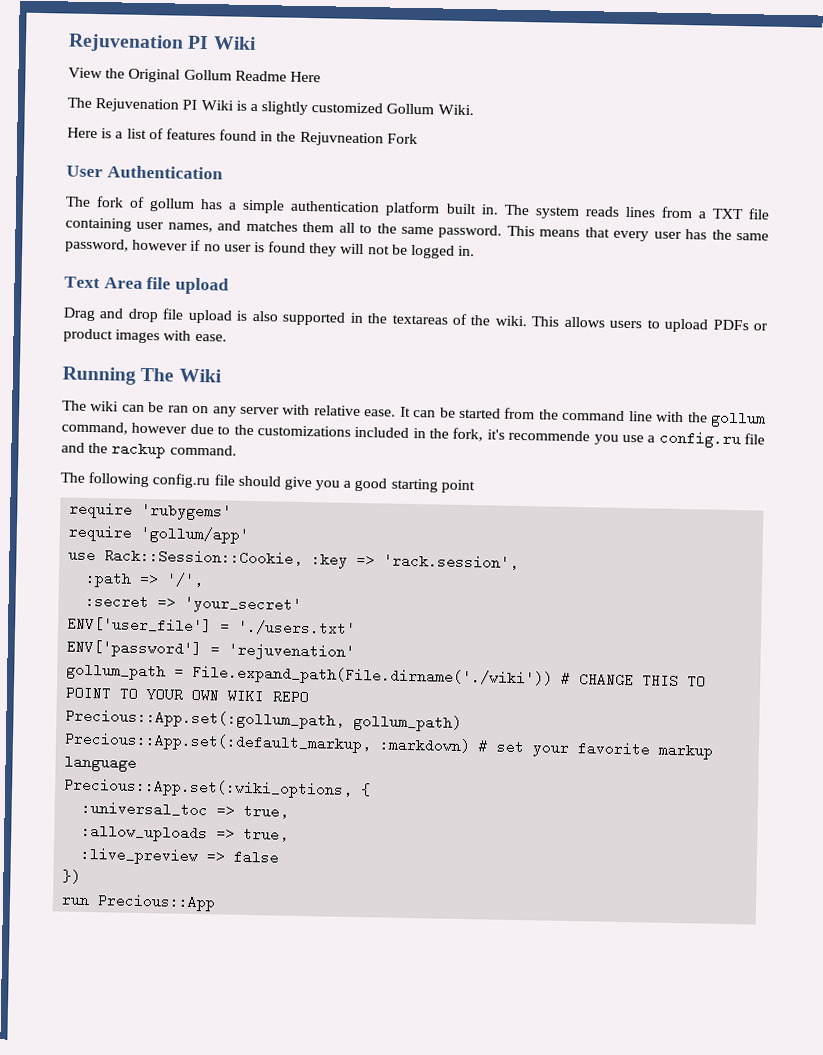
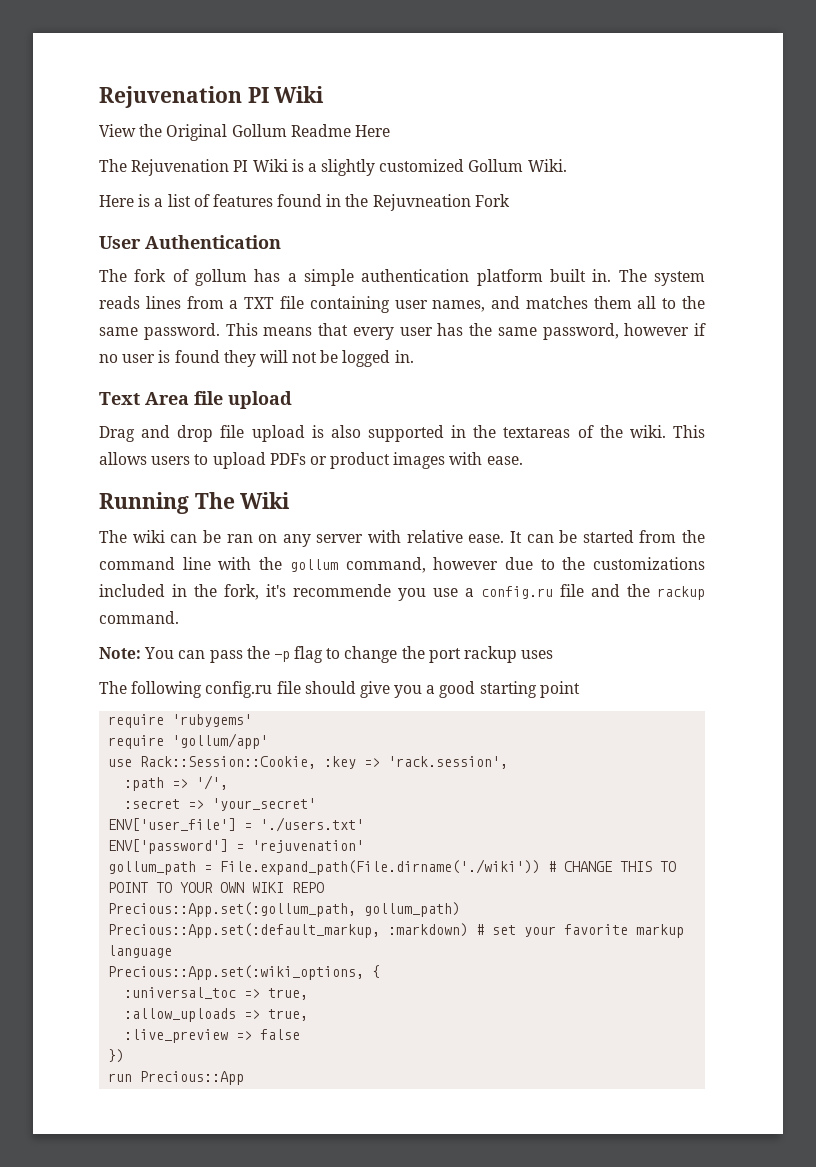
(237, 450) none -> [99,646,554,663] // Note: You can pass the -p flag to change the port rackup uses

